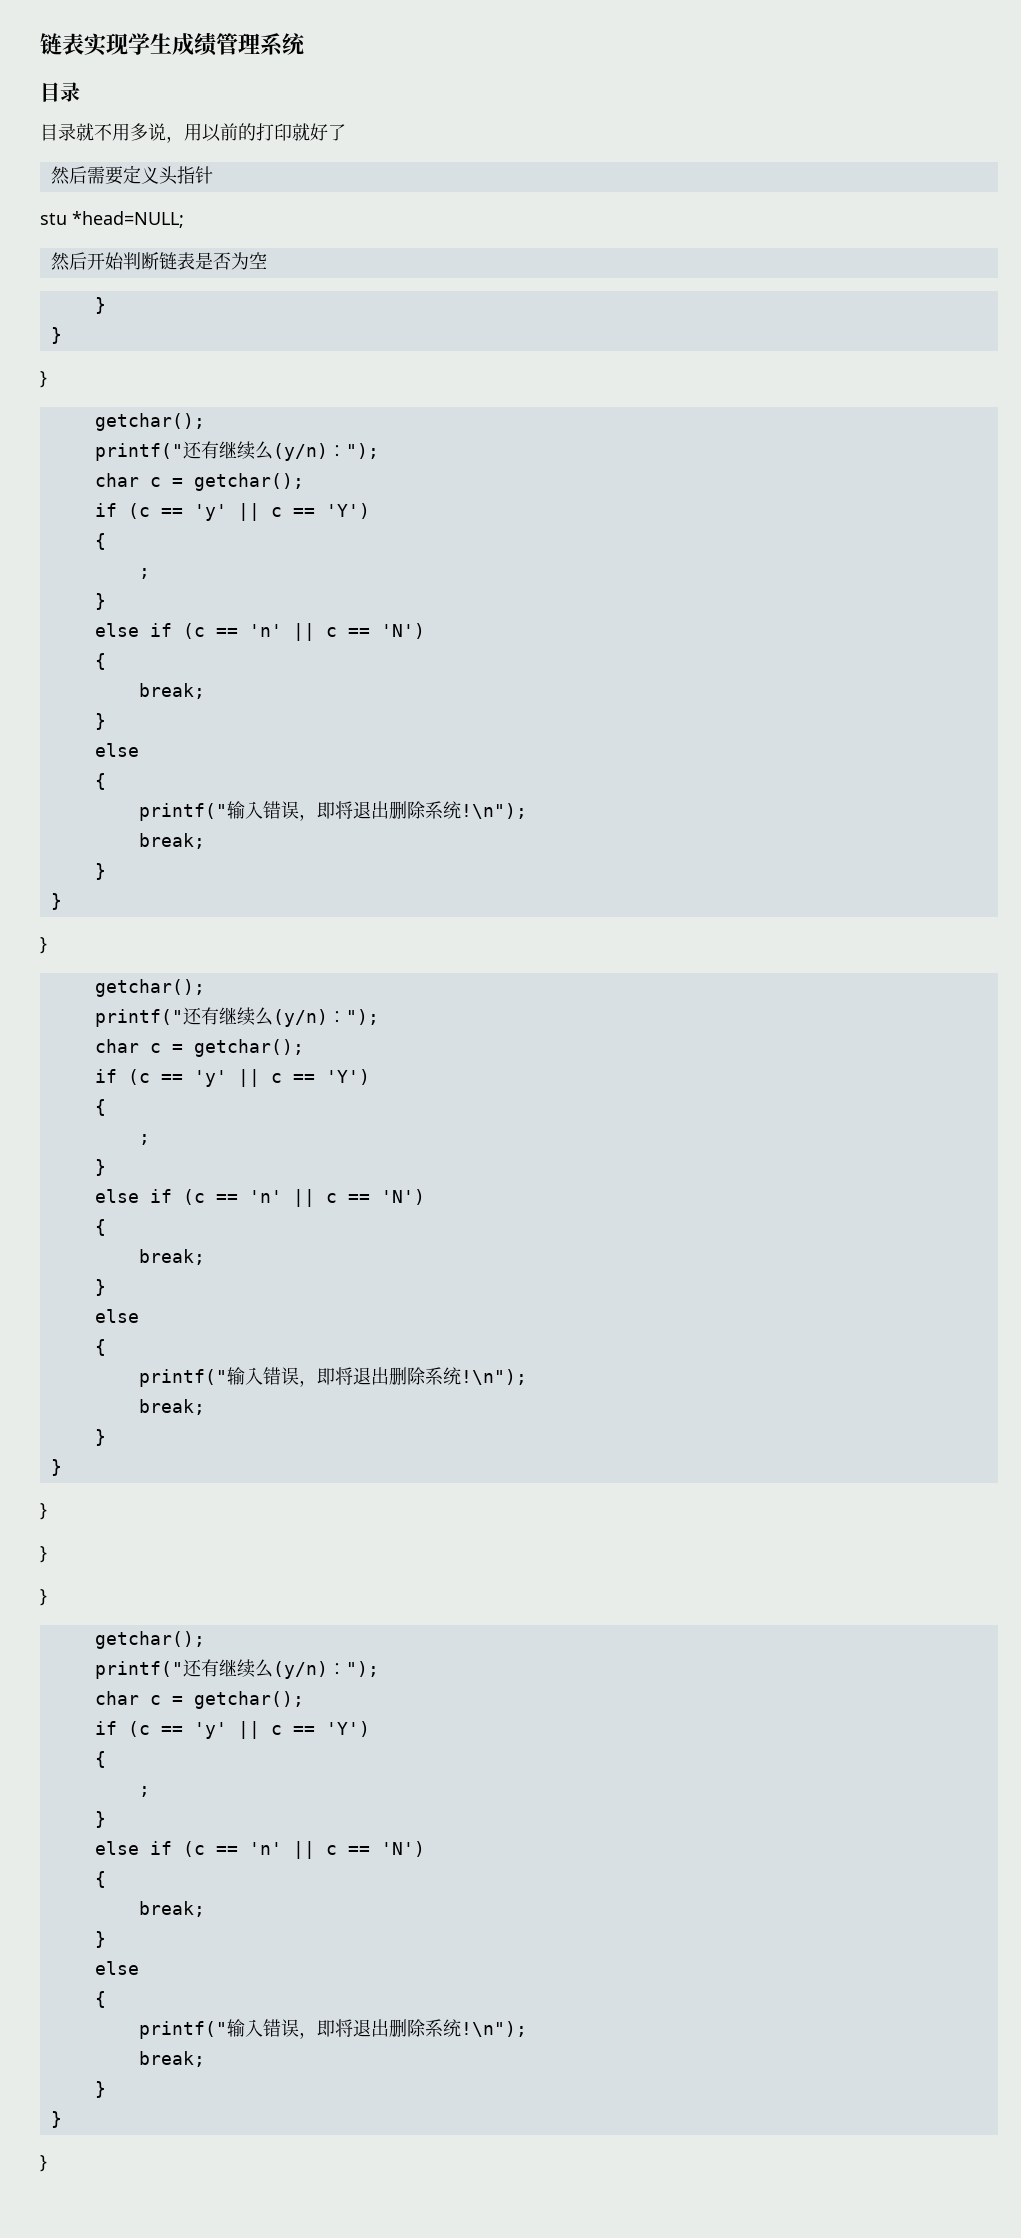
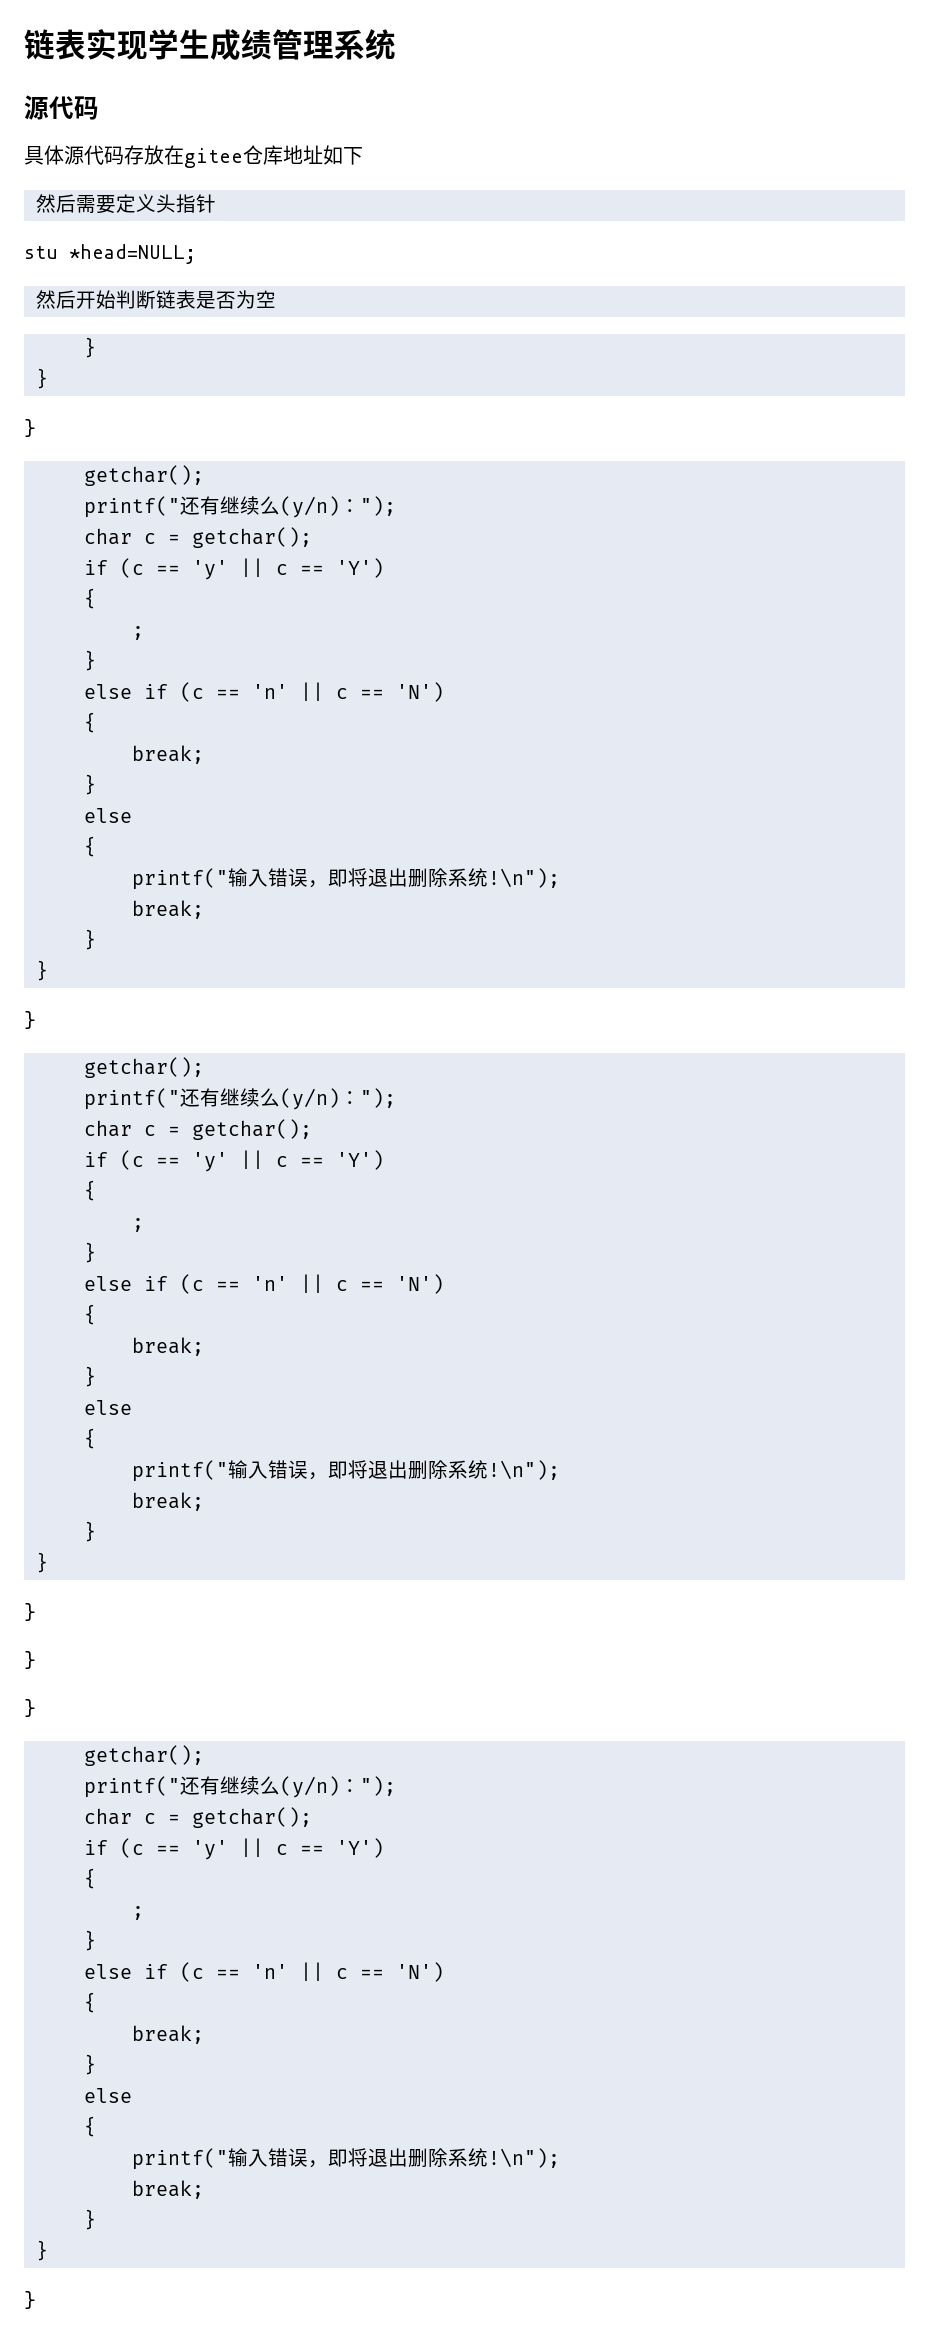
[40,82,80,102] [40,123,346,143] 目录 // 目录就不用多说，用以前的打印就好了 -> [24,95,99,120] [24,145,363,168] 源代码 // 具体源代码存放在gitee仓库地址如下

